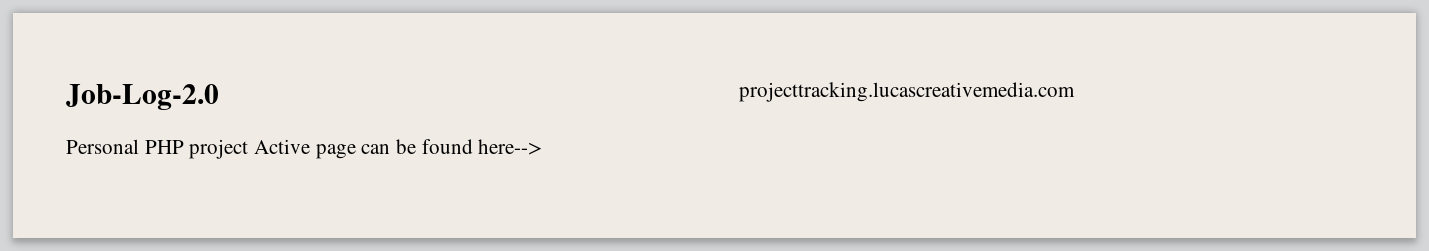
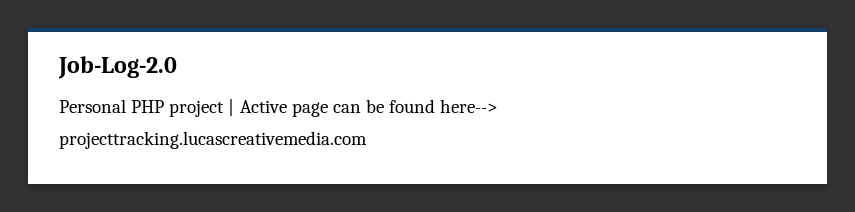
(249, 149) none -> [228,99,235,116] |

